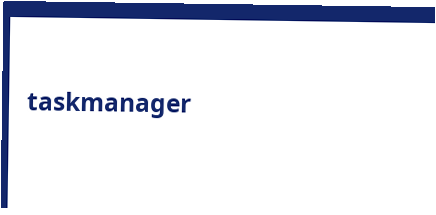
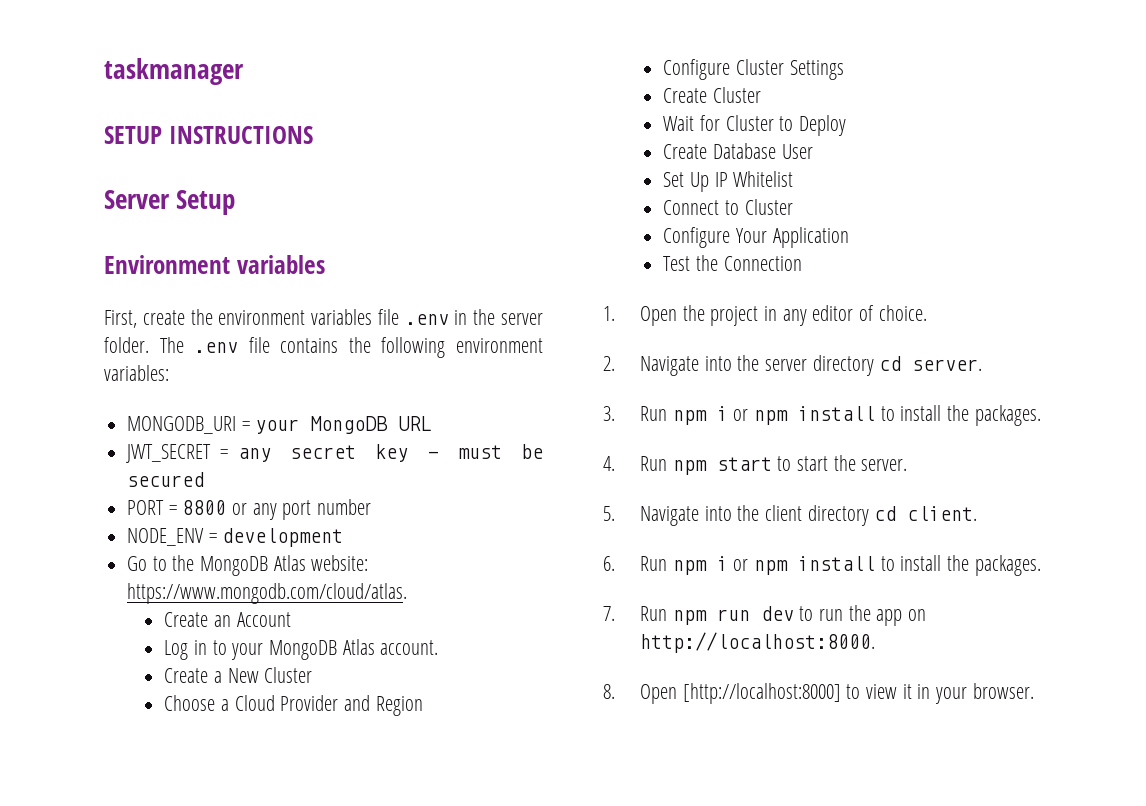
(192, 105) none -> [104,126,313,144] [104,190,236,215] [104,255,325,274] [104,309,543,328] [104,337,543,358] [104,365,169,381] [127,416,432,434] [126,444,543,463] [127,472,205,487] [127,499,372,520] [127,528,344,547] [127,555,369,576] [127,583,408,604] [164,612,291,627] [164,639,439,660] [164,667,313,683] [164,695,423,716] [663,59,844,80] [663,87,761,103] [663,115,846,136] [663,143,813,159] [663,171,794,192] [663,199,793,215] [663,227,849,248] [663,255,802,271] [603,305,927,326] [603,355,983,376] [603,405,1041,426] [603,455,908,475] [603,505,978,526] [603,555,1041,576] [603,605,927,626] [640,632,876,653] [603,683,1034,704] // SETUP INSTRUCTIONS // Server Setup // Environment variables // First, create the environment variables file .env in the server folder. The .env file contains the following environment variables: // MONGODB_URI = your MongoDB URL // JWT_SECRET = any secret key - must be secured // PORT = 8800 or any port number // NODE_ENV = development // Go to the MongoDB Atlas website: https://www.mongodb.com/cloud/atlas. // Create an Account // Log in to your MongoDB Atlas account. // Create a New Cluster // Choose a Cloud Provider and Region // Configure Cluster Settings // Create Cluster // Wait for Cluster to Deploy // Create Database User // Set Up IP Whitelist // Connect to Cluster // Configure Your Application // Test the Connection // 1. Open the project in any editor of choice. // 2. Navigate into the server directory cd server. // 3. Run npm i or npm install to install the packages. // 4. Run npm start to start the server. // 5. Navigate into the client directory cd client. // 6. Run npm i or npm install to install the packages. // 7. Run npm run dev to run the app on http://localhost:8000. // 8. Open [http://localhost:8000] to view it in your browser.

